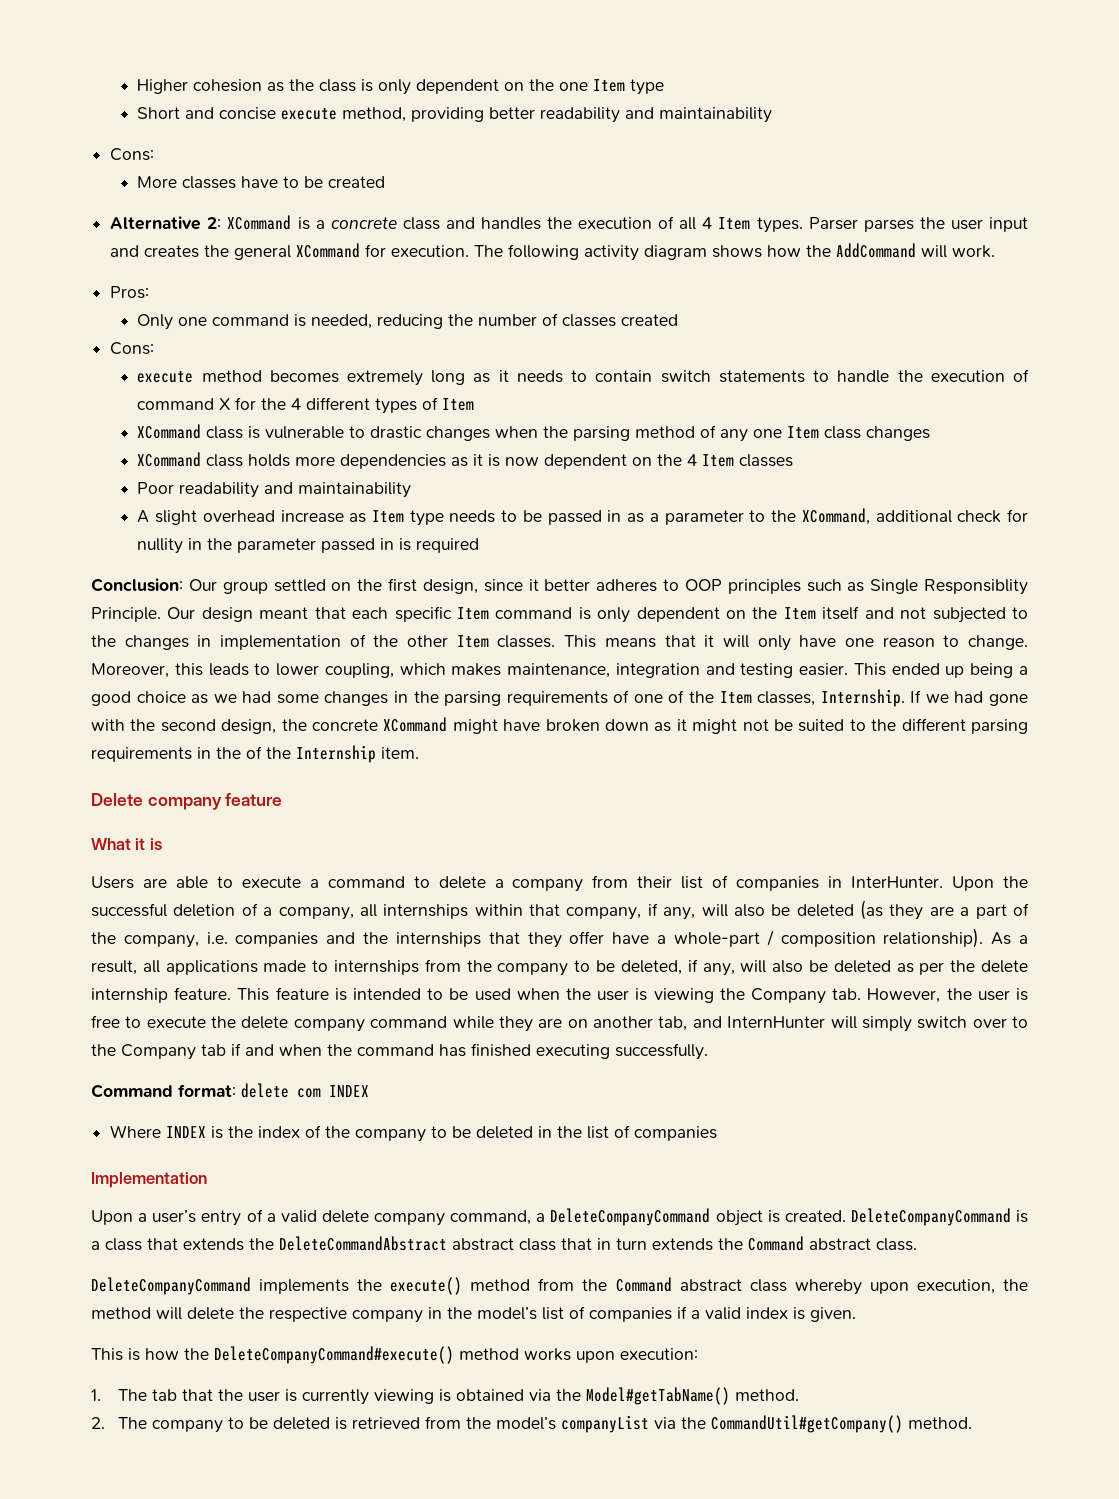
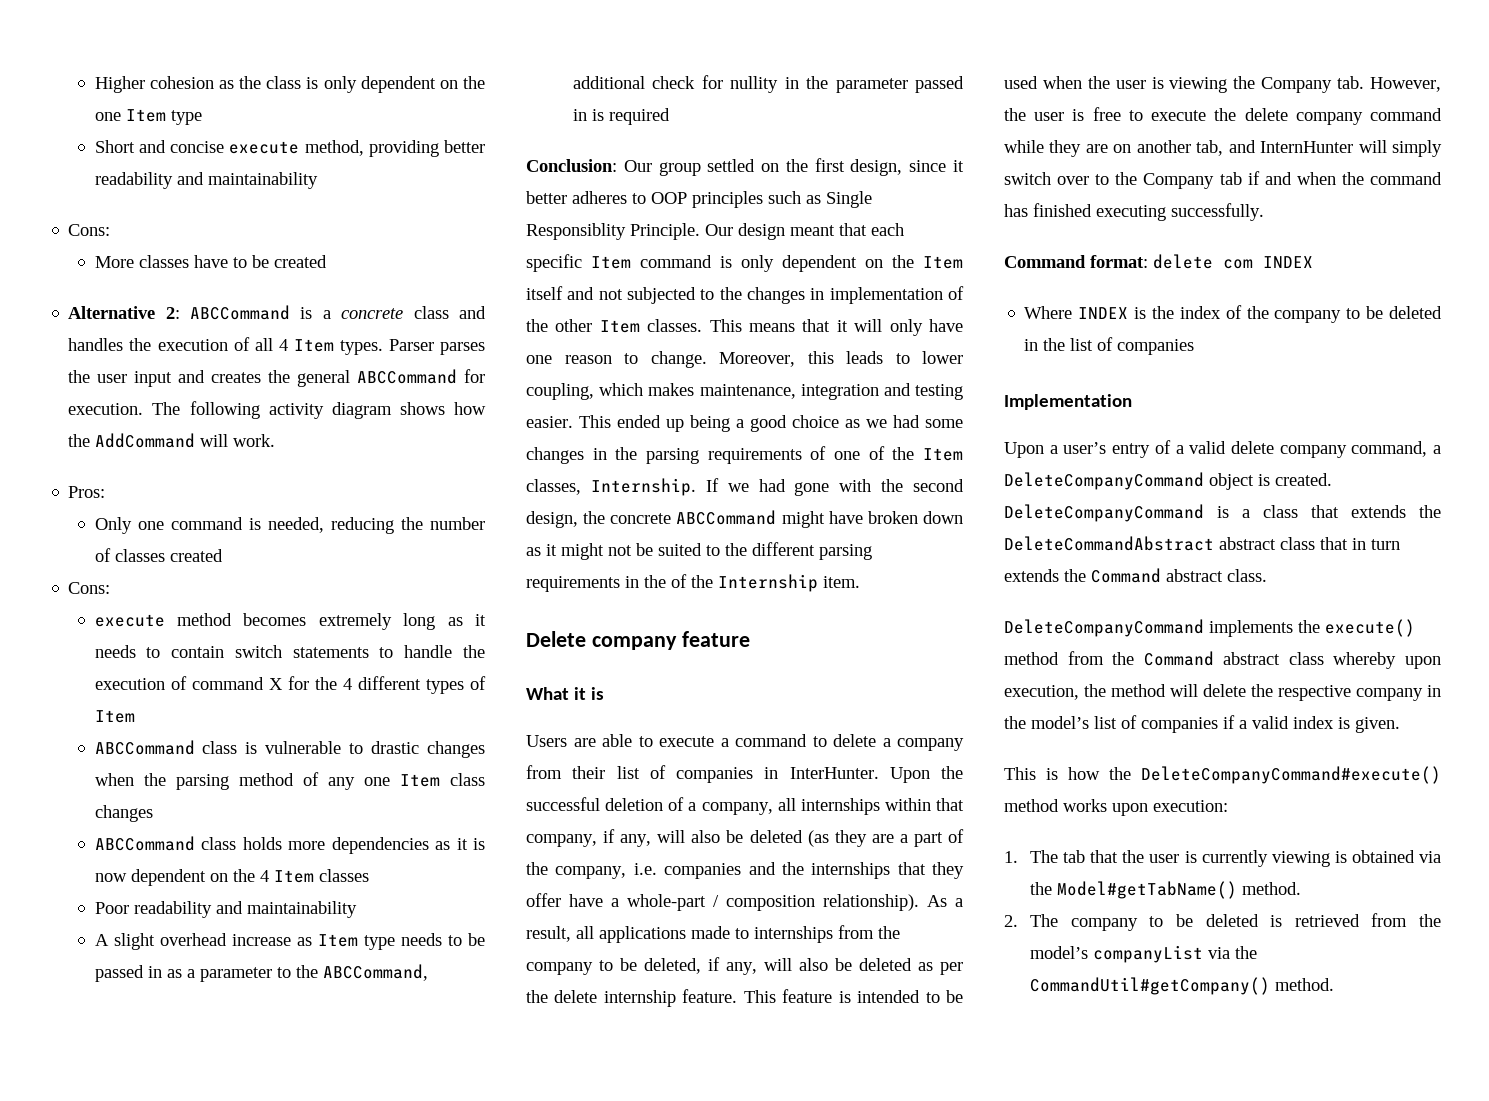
[227,215,292,230] XCommand -> [190,305,291,320] ABCCommand
[296,243,361,258] XCommand -> [357,369,458,384] ABCCommand
[137,424,202,439] XCommand -> [94,740,195,755] ABCCommand
[137,452,202,467] XCommand -> [94,836,195,851] ABCCommand
[801,508,870,525] XCommand, -> [322,964,428,981] ABCCommand,
[383,717,448,732] XCommand -> [676,510,777,525] ABCCommand

